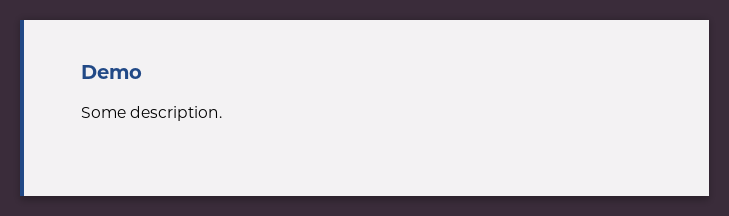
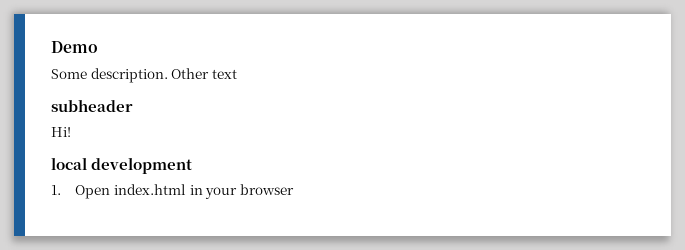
(223, 113) none -> [171,68,237,79] [51,99,133,112] [51,127,71,137] [51,157,193,174] [51,184,294,199] Other text // subheader // Hi! // local development // 1. Open index.html in your browser

